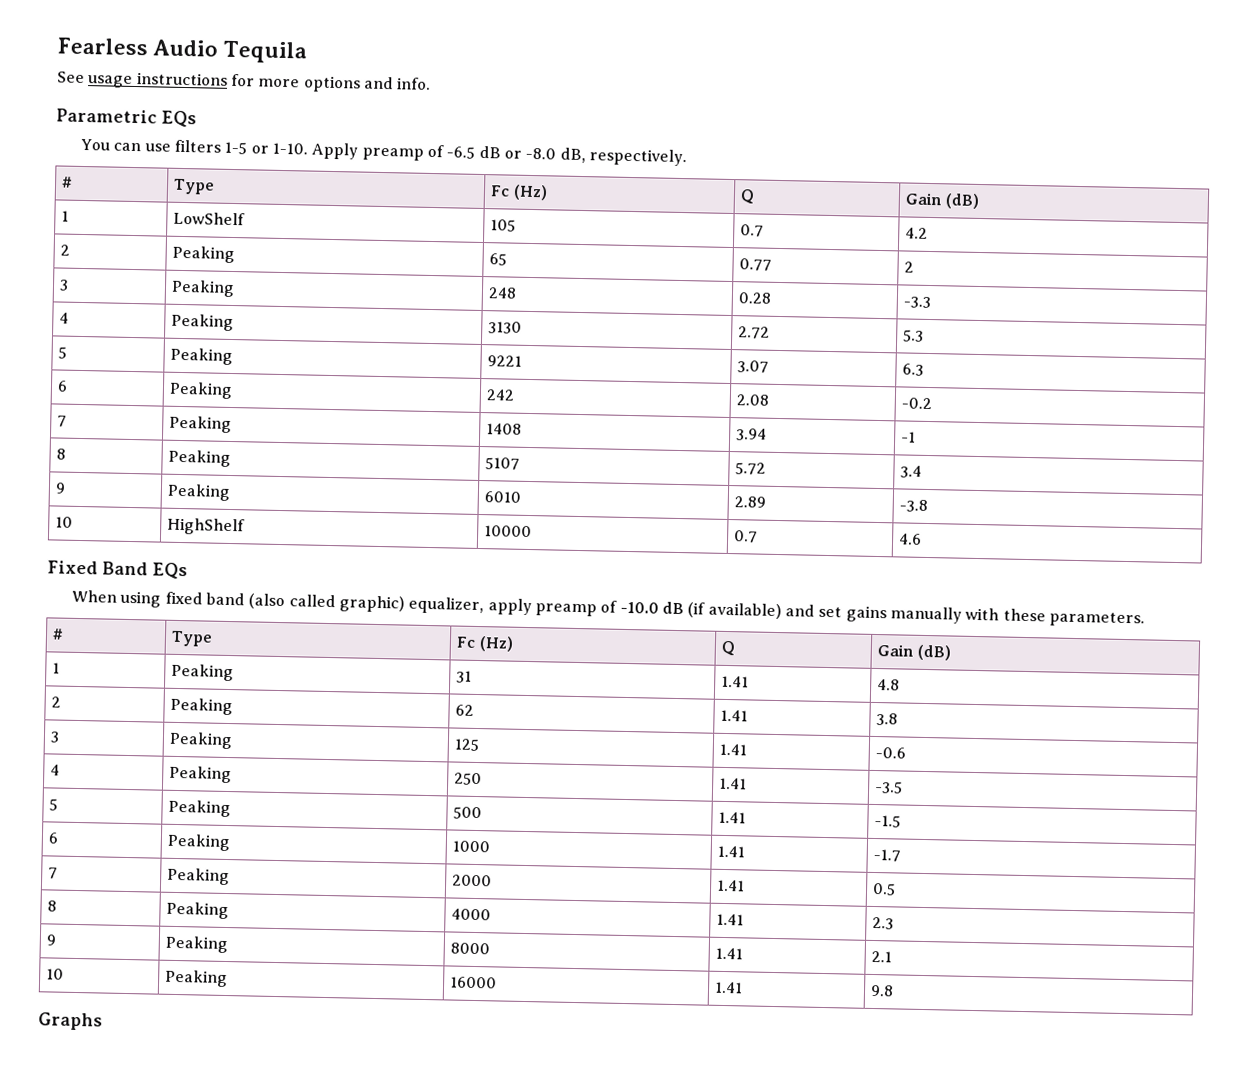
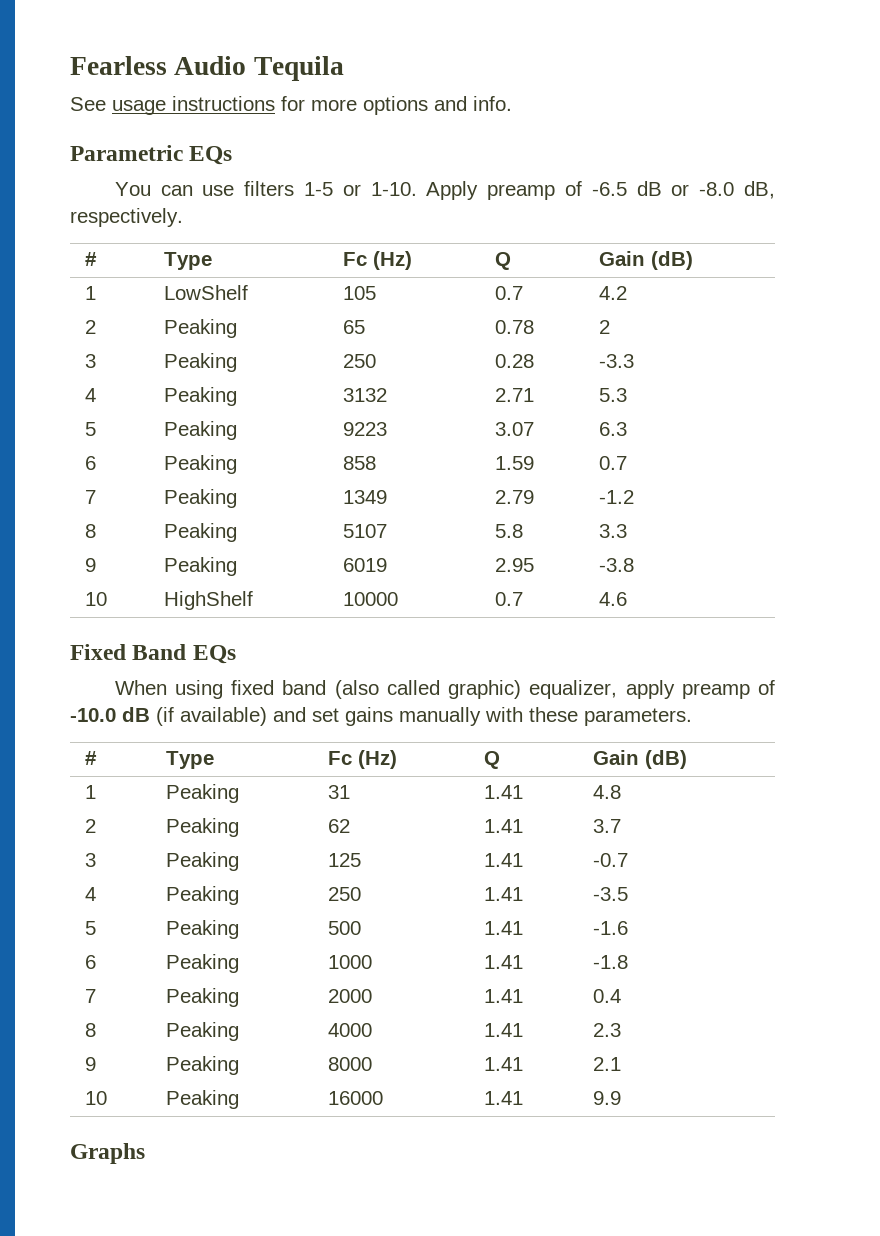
[739,258,773,271] 0.77 -> [494,320,534,334] 0.78
[488,287,518,299] 248 -> [342,354,376,368] 250
[488,321,523,334] [738,326,771,339] 3130 | 2.72 -> [342,388,387,402] [494,388,534,402] 3132 | 2.71
[487,355,523,367] 9221 -> [342,422,387,436] 9223
[486,389,516,401] [736,394,770,406] [901,397,933,410] [57,415,68,427] [169,415,233,434] [486,423,523,435] [736,428,768,441] [901,431,917,443] 242 | 2.08 | -0.2 // 7 | Peaking | 1408 | 3.94 | -1 -> [342,456,376,470] [494,456,534,470] [598,456,627,470] [84,490,96,504] [163,489,237,508] [342,490,387,504] [494,490,534,504] [598,490,634,504] 858 | 1.59 | 0.7 // 7 | Peaking | 1349 | 2.79 | -1.2
[735,462,767,475] [900,465,923,478] [55,482,67,494] [167,483,232,502] [484,491,522,503] [734,496,767,508] 5.72 | 3.4 // 9 | Peaking | 6010 | 2.89 -> [494,524,523,538] [598,524,627,538] [84,558,96,572] [163,557,237,576] [342,558,387,572] [494,558,534,572] 5.8 | 3.3 // 9 | Peaking | 6019 | 2.95
[876,713,899,726] 3.8 -> [592,819,621,833] 3.7
[875,747,907,759] -0.6 -> [592,853,628,867] -0.7
[874,814,902,828] -1.5 -> [592,921,628,935] -1.6
[873,848,902,862] -1.7 -> [592,955,628,969] -1.8
[872,882,897,896] 0.5 -> [592,989,621,1003] 0.4
[870,984,895,997] 9.8 -> [592,1091,621,1105] 9.9

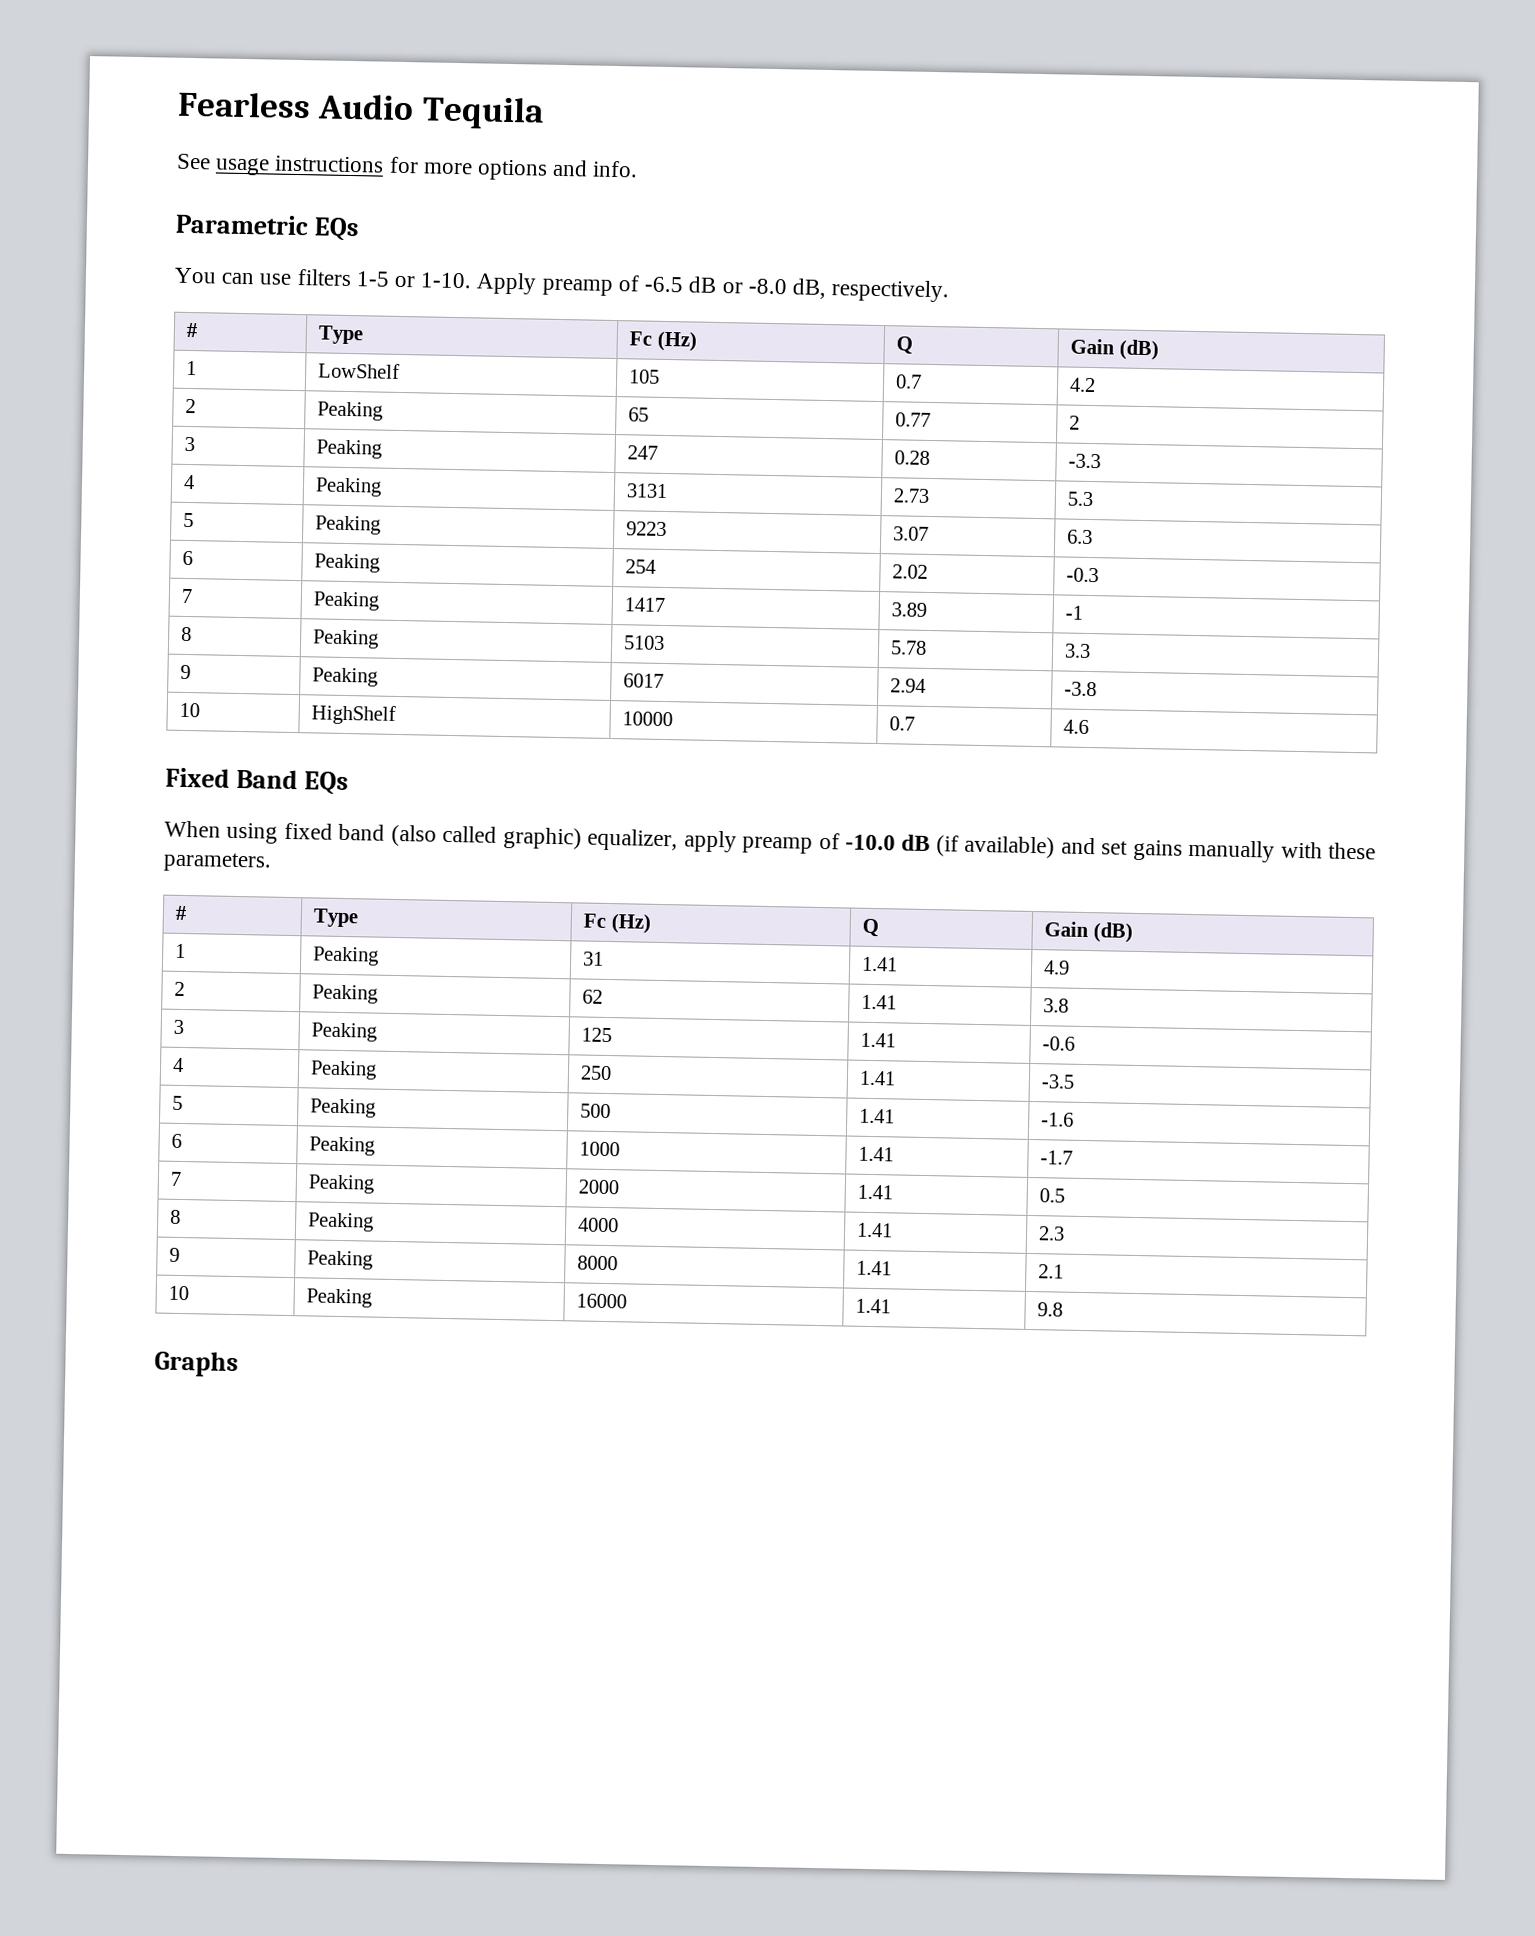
[494,320,534,334] 0.78 -> [895,412,932,427] 0.77
[342,354,376,368] 250 -> [627,445,659,460] 247
[342,388,387,402] [494,388,534,402] 3132 | 2.71 -> [626,483,669,499] [893,488,931,503] 3131 | 2.73
[342,456,376,470] [494,456,534,470] [598,456,627,470] [84,490,96,504] [163,489,237,508] [342,490,387,504] [494,490,534,504] [598,490,634,504] [84,524,96,538] [163,523,237,542] [342,524,387,538] [494,524,523,538] 858 | 1.59 | 0.7 // 7 | Peaking | 1349 | 2.79 | -1.2 // 8 | Peaking | 5107 | 5.8 -> [625,559,657,574] [892,564,929,579] [1066,567,1100,583] [181,588,194,604] [313,591,381,611] [624,597,666,613] [891,602,928,617] [1065,605,1084,620] [181,626,193,642] [312,629,380,649] [623,635,666,651] [890,640,928,655] 254 | 2.02 | -0.3 // 7 | Peaking | 1417 | 3.89 | -1 // 8 | Peaking | 5103 | 5.78
[342,558,387,572] [494,558,534,572] 6019 | 2.95 -> [623,673,665,689] [890,678,927,693] 6017 | 2.94
[592,785,621,799] 4.8 -> [1043,960,1071,975] 4.9
[592,819,621,833] 3.7 -> [1043,998,1070,1013] 3.8
[592,853,628,867] -0.7 -> [1042,1036,1076,1051] -0.6
[592,955,628,969] -1.8 -> [1040,1150,1074,1165] -1.7
[592,989,621,1003] 0.4 -> [1039,1188,1066,1203] 0.5
[592,1091,621,1105] 9.9 -> [1037,1302,1064,1317] 9.8

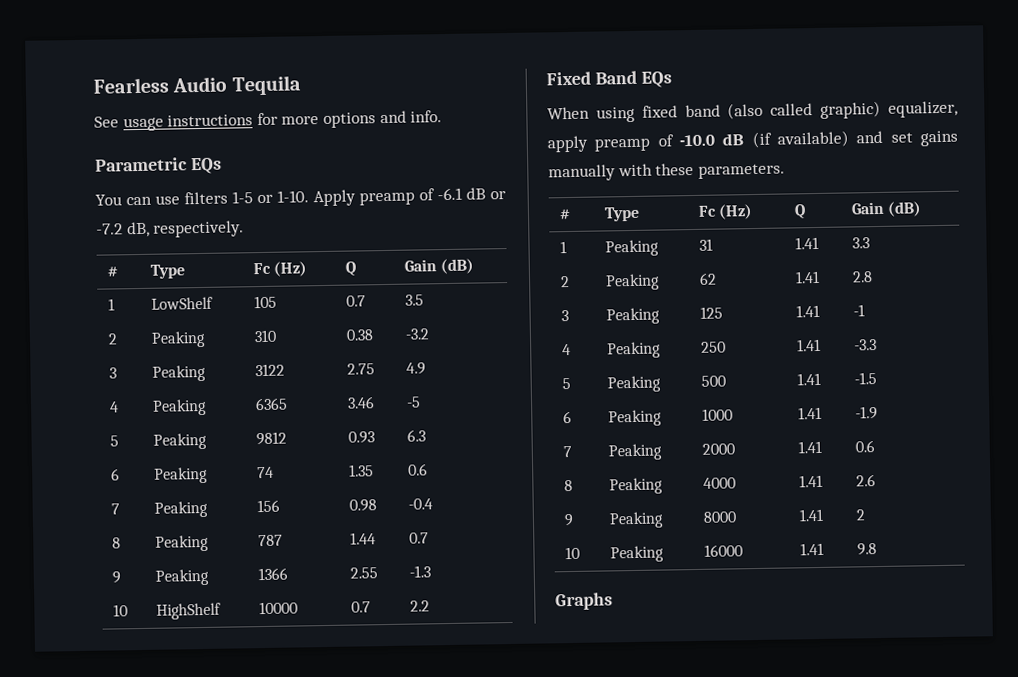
[644,276,685,293] -6.5 -> [437,187,463,201] -6.1
[747,278,787,295] -8.0 -> [96,223,123,235] -7.2
[1069,377,1097,393] [185,398,197,414] [317,401,384,421] [628,407,650,422] [895,412,932,427] [1069,415,1081,430] [184,436,196,452] [316,439,383,459] [627,445,659,460] [894,450,931,465] [1068,453,1102,469] [183,474,196,490] [315,477,383,497] [626,483,669,499] [893,488,931,503] [1067,491,1095,507] [183,512,195,528] [315,515,382,535] [626,521,668,537] [893,526,930,541] 4.2 // 2 | Peaking | 65 | 0.77 | 2 // 3 | Peaking | 247 | 0.28 | -3.3 // 4 | Peaking | 3131 | 2.73 | 5.3 // 5 | Peaking | 9223 | 3.07 -> [404,294,424,306] [107,333,118,345] [150,330,206,348] [253,329,277,343] [345,329,374,341] [404,328,430,340] [108,367,117,379] [151,364,206,382] [254,363,285,377] [346,363,375,375] [405,362,426,375] [108,401,119,413] [151,398,207,416] [254,397,288,411] [346,396,375,409] [405,396,421,408] [109,435,119,447] [152,432,207,450] [255,431,287,446] [347,431,375,444] 3.5 // 2 | Peaking | 310 | 0.38 | -3.2 // 3 | Peaking | 3122 | 2.75 | 4.9 // 4 | Peaking | 6365 | 3.46 | -5 // 5 | Peaking | 9812 | 0.93
[625,559,657,574] [892,564,929,579] [1066,567,1100,583] [181,588,194,604] [313,591,381,611] [624,597,666,613] [891,602,928,617] [1065,605,1084,620] [181,626,193,642] [312,629,380,649] [623,635,666,651] [890,640,928,655] [1064,643,1092,659] [180,664,192,680] [312,667,379,687] [623,673,665,689] [890,678,927,693] [1064,681,1098,697] 254 | 2.02 | -0.3 // 7 | Peaking | 1417 | 3.89 | -1 // 8 | Peaking | 5103 | 5.78 | 3.3 // 9 | Peaking | 6017 | 2.94 | -3.8 -> [256,466,274,479] [348,464,374,477] [407,463,428,476] [110,503,120,515] [153,500,208,518] [256,499,280,513] [348,499,377,512] [407,498,433,510] [111,537,121,549] [154,534,209,552] [257,534,283,547] [349,532,376,545] [408,532,429,544] [111,571,121,584] [154,568,209,586] [257,567,288,581] [349,567,378,579] [408,565,431,578] 74 | 1.35 | 0.6 // 7 | Peaking | 156 | 0.98 | -0.4 // 8 | Peaking | 787 | 1.44 | 0.7 // 9 | Peaking | 1366 | 2.55 | -1.3
[1063,719,1090,735] 4.6 -> [409,600,430,612] 2.2
[1043,960,1071,975] 4.9 -> [851,237,870,249] 3.3
[1043,998,1070,1013] 3.8 -> [851,271,873,283] 2.8
[1042,1036,1076,1051] -0.6 -> [852,304,865,317] -1
[1041,1074,1076,1089] -3.5 -> [853,339,877,351] -3.3
[1041,1112,1075,1127] -1.6 -> [853,372,877,385] -1.5
[1040,1150,1074,1165] -1.7 -> [854,406,878,420] -1.9
[1039,1188,1066,1203] 0.5 -> [854,440,875,453] 0.6
[1038,1226,1066,1241] 2.3 -> [855,474,876,487] 2.6
[1038,1264,1065,1279] 2.1 -> [855,509,865,521] 2

